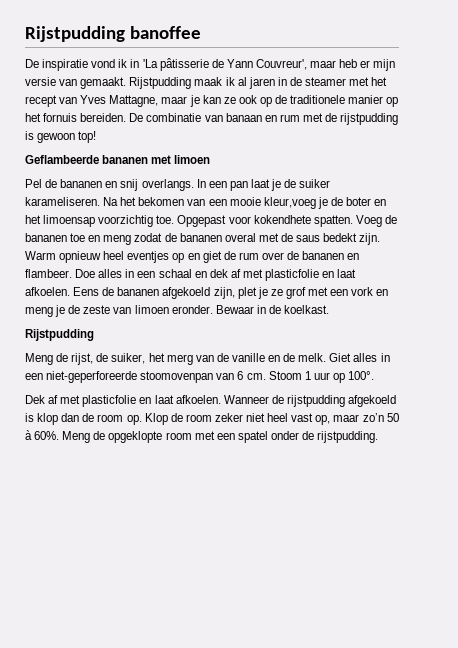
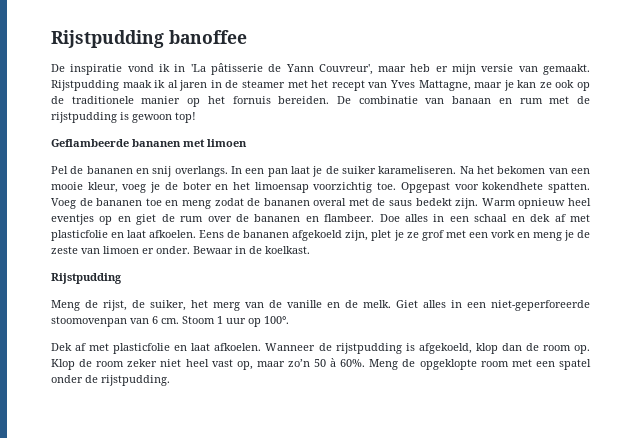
[263,197,316,209] kleur,voeg -> [87,182,147,193] kleur, voeg
[171,305,213,314] eronder. -> [142,246,190,254] er onder.
[348,395,397,407] [25,413,34,422] afgekoeld is -> [405,343,472,354] is afgekoeld,

